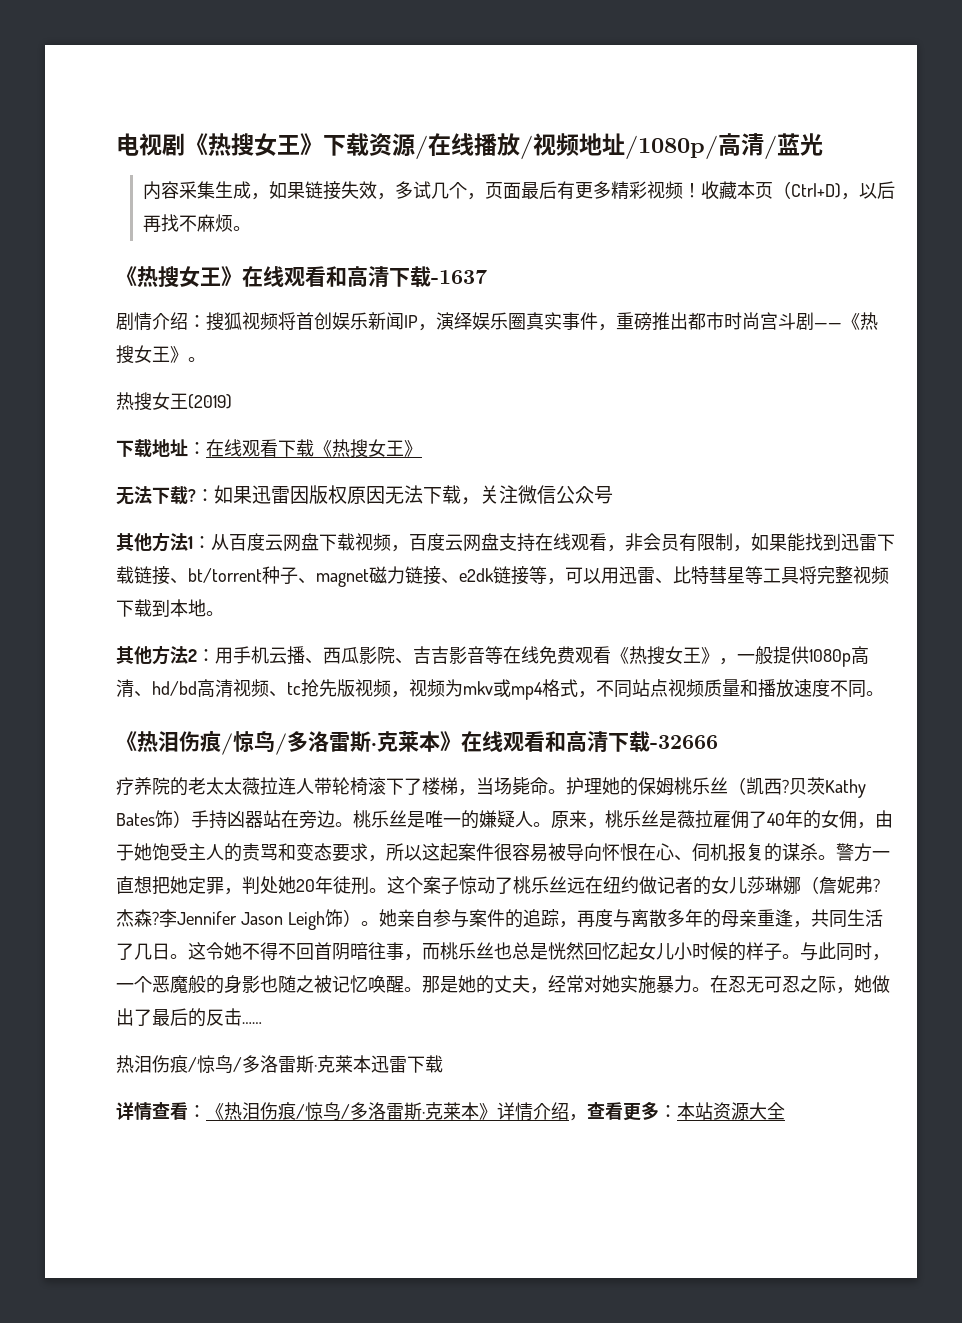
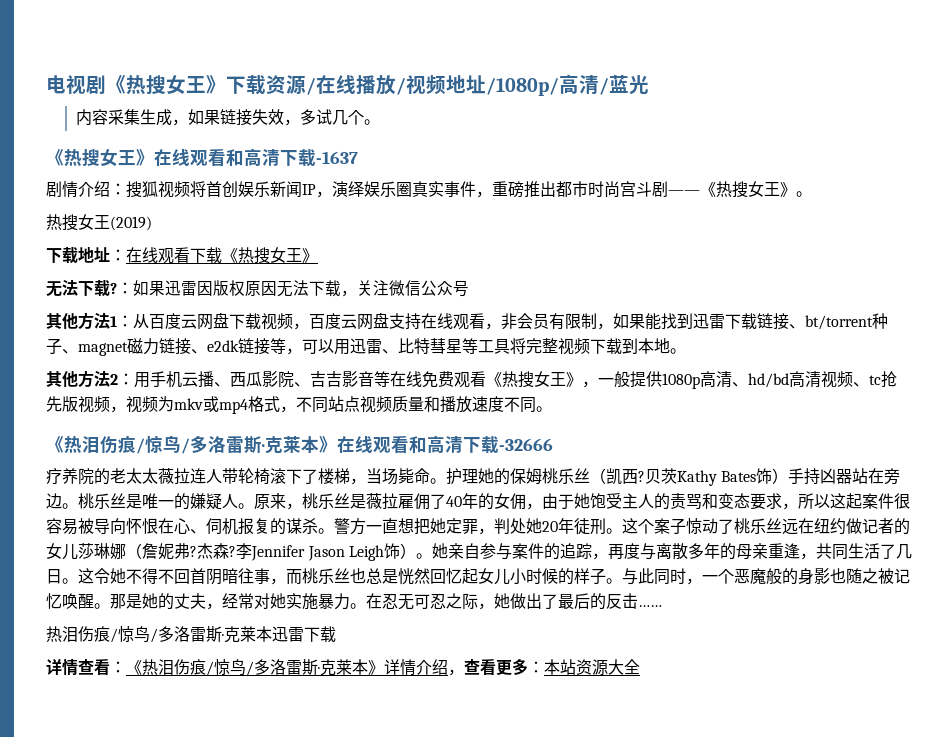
[466,181,895,200] [142,214,233,233] ，页面最后有更多精彩视频！收藏本页（Ctrl+D)，以后再找不麻烦 -> (364, 117) none

